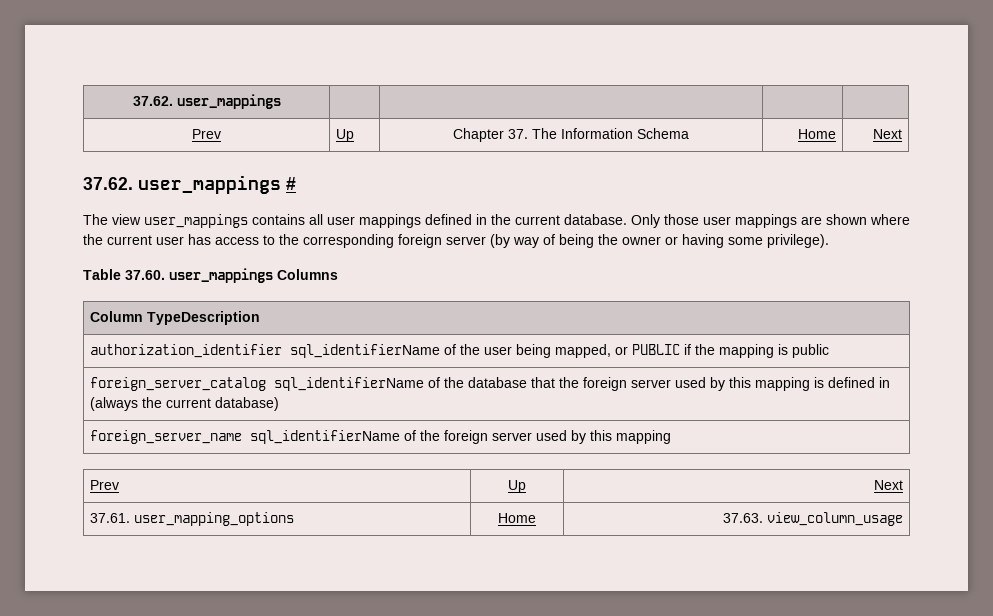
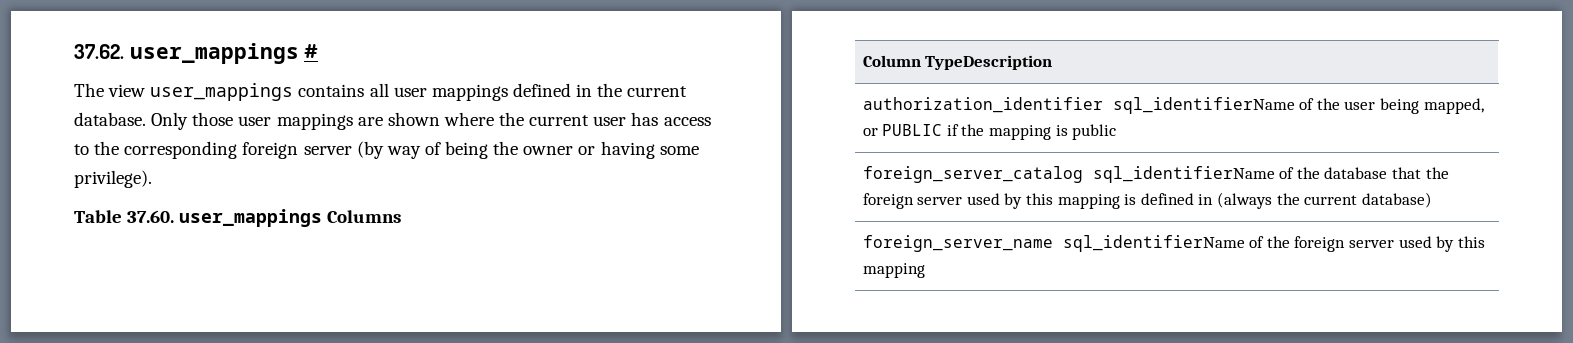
[132,94,281,109] [192,129,221,139] [336,129,355,142] [453,128,689,142] [797,129,836,139] [872,129,902,139] [83,175,281,194] 37.62. user_mappings | | | | // Prev | Up | Chapter 37. The Information Schema | Home | Next // 37.62. user_mappings -> [74,43,299,64] 37.62. user_mappings
[90,480,120,490] [508,480,526,493] [873,480,903,490] [90,512,295,526] [498,513,536,523] [722,512,903,526] // Prev | Up | Next // 37.61. user_mapping_options | Home | 37.63. view_column_usage -> (925, 270) none

